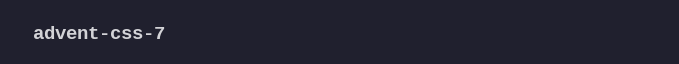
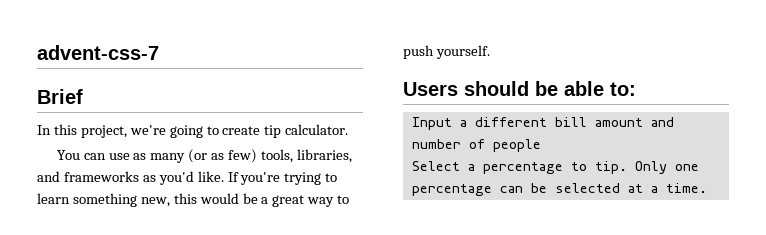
(165, 32) none -> [37,89,83,104] [37,124,349,138] [56,149,352,163] [37,171,338,185] [37,193,350,207] [403,45,490,59] [403,81,636,96] [411,117,674,130] [411,139,541,152] [411,161,699,174] [411,183,707,196] // Brief // In this project, we're going to create tip calculator. // You can use as many (or as few) tools, libraries, and frameworks as you'd like. If you're trying to learn something new, this would be a great way to push yourself. // Users should be able to: // Input a different bill amount and number of people // Select a percentage to tip. Only one percentage can be selected at a time.

